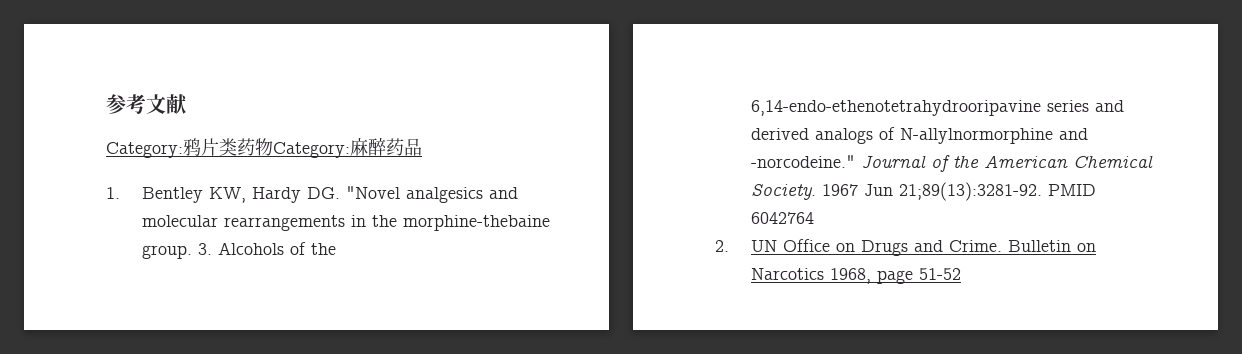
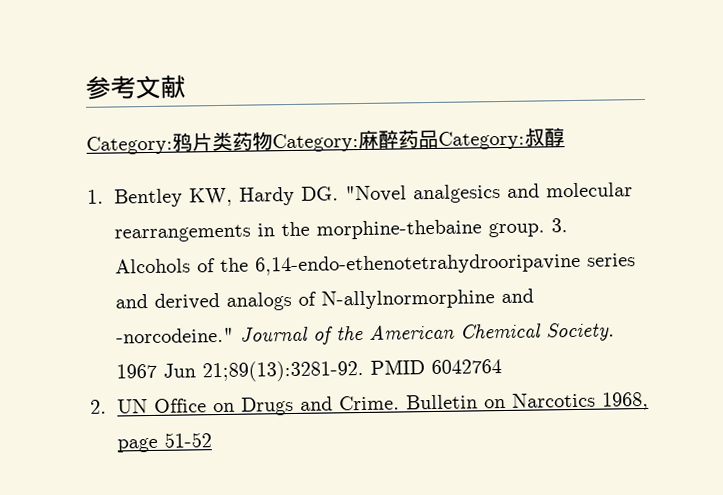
(422, 147) none -> [438,127,565,150] Category:叔醇

